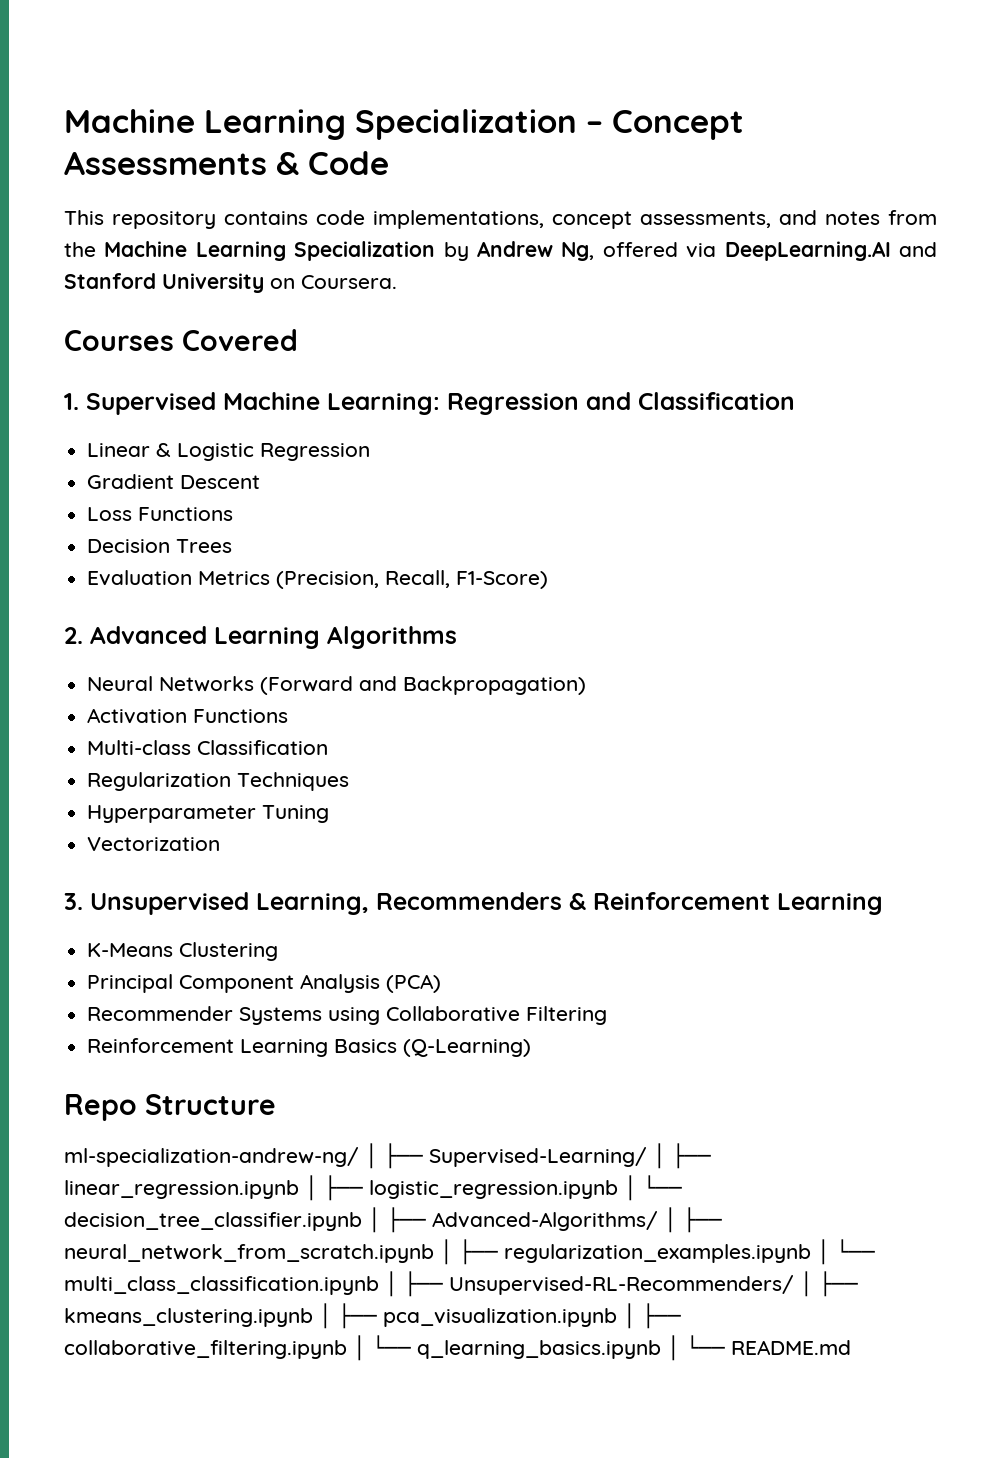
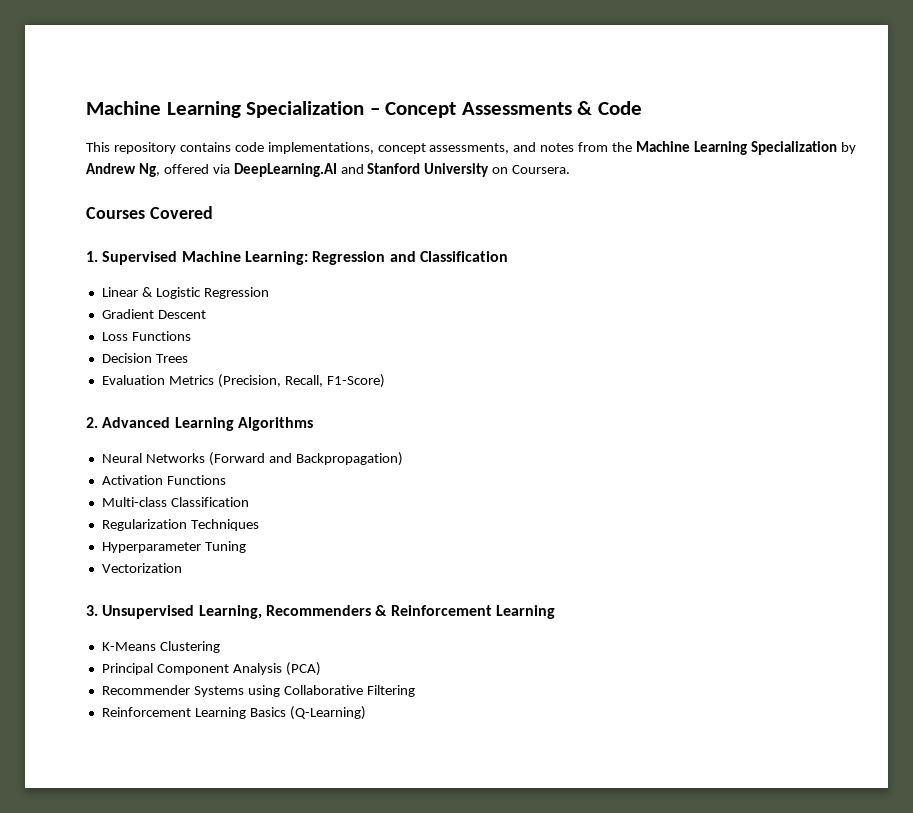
[64,1094,276,1121] [64,1143,711,1169] [64,1175,682,1201] [64,1207,722,1233] [64,1239,875,1265] [64,1271,858,1297] [64,1303,681,1329] [64,1335,851,1361] // Repo Structure // ml-specialization-andrew-ng/ │ ├── Supervised-Learning/ │ ├── linear_regression.ipynb │ ├── logistic_regression.ipynb │ └── decision_tree_classifier.ipynb │ ├── Advanced-Algorithms/ │ ├── neural_network_from_scratch.ipynb │ ├── regularization_examples.ipynb │ └── multi_class_classification.ipynb │ ├── Unsupervised-RL-Recommenders/ │ ├── kmeans_clustering.ipynb │ ├── pca_visualization.ipynb │ ├── collaborative_filtering.ipynb │ └── q_learning_basics.ipynb │ └── README.md -> (366, 713) none

